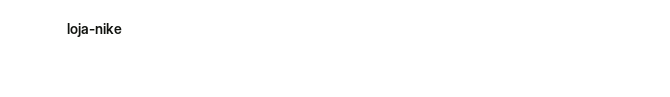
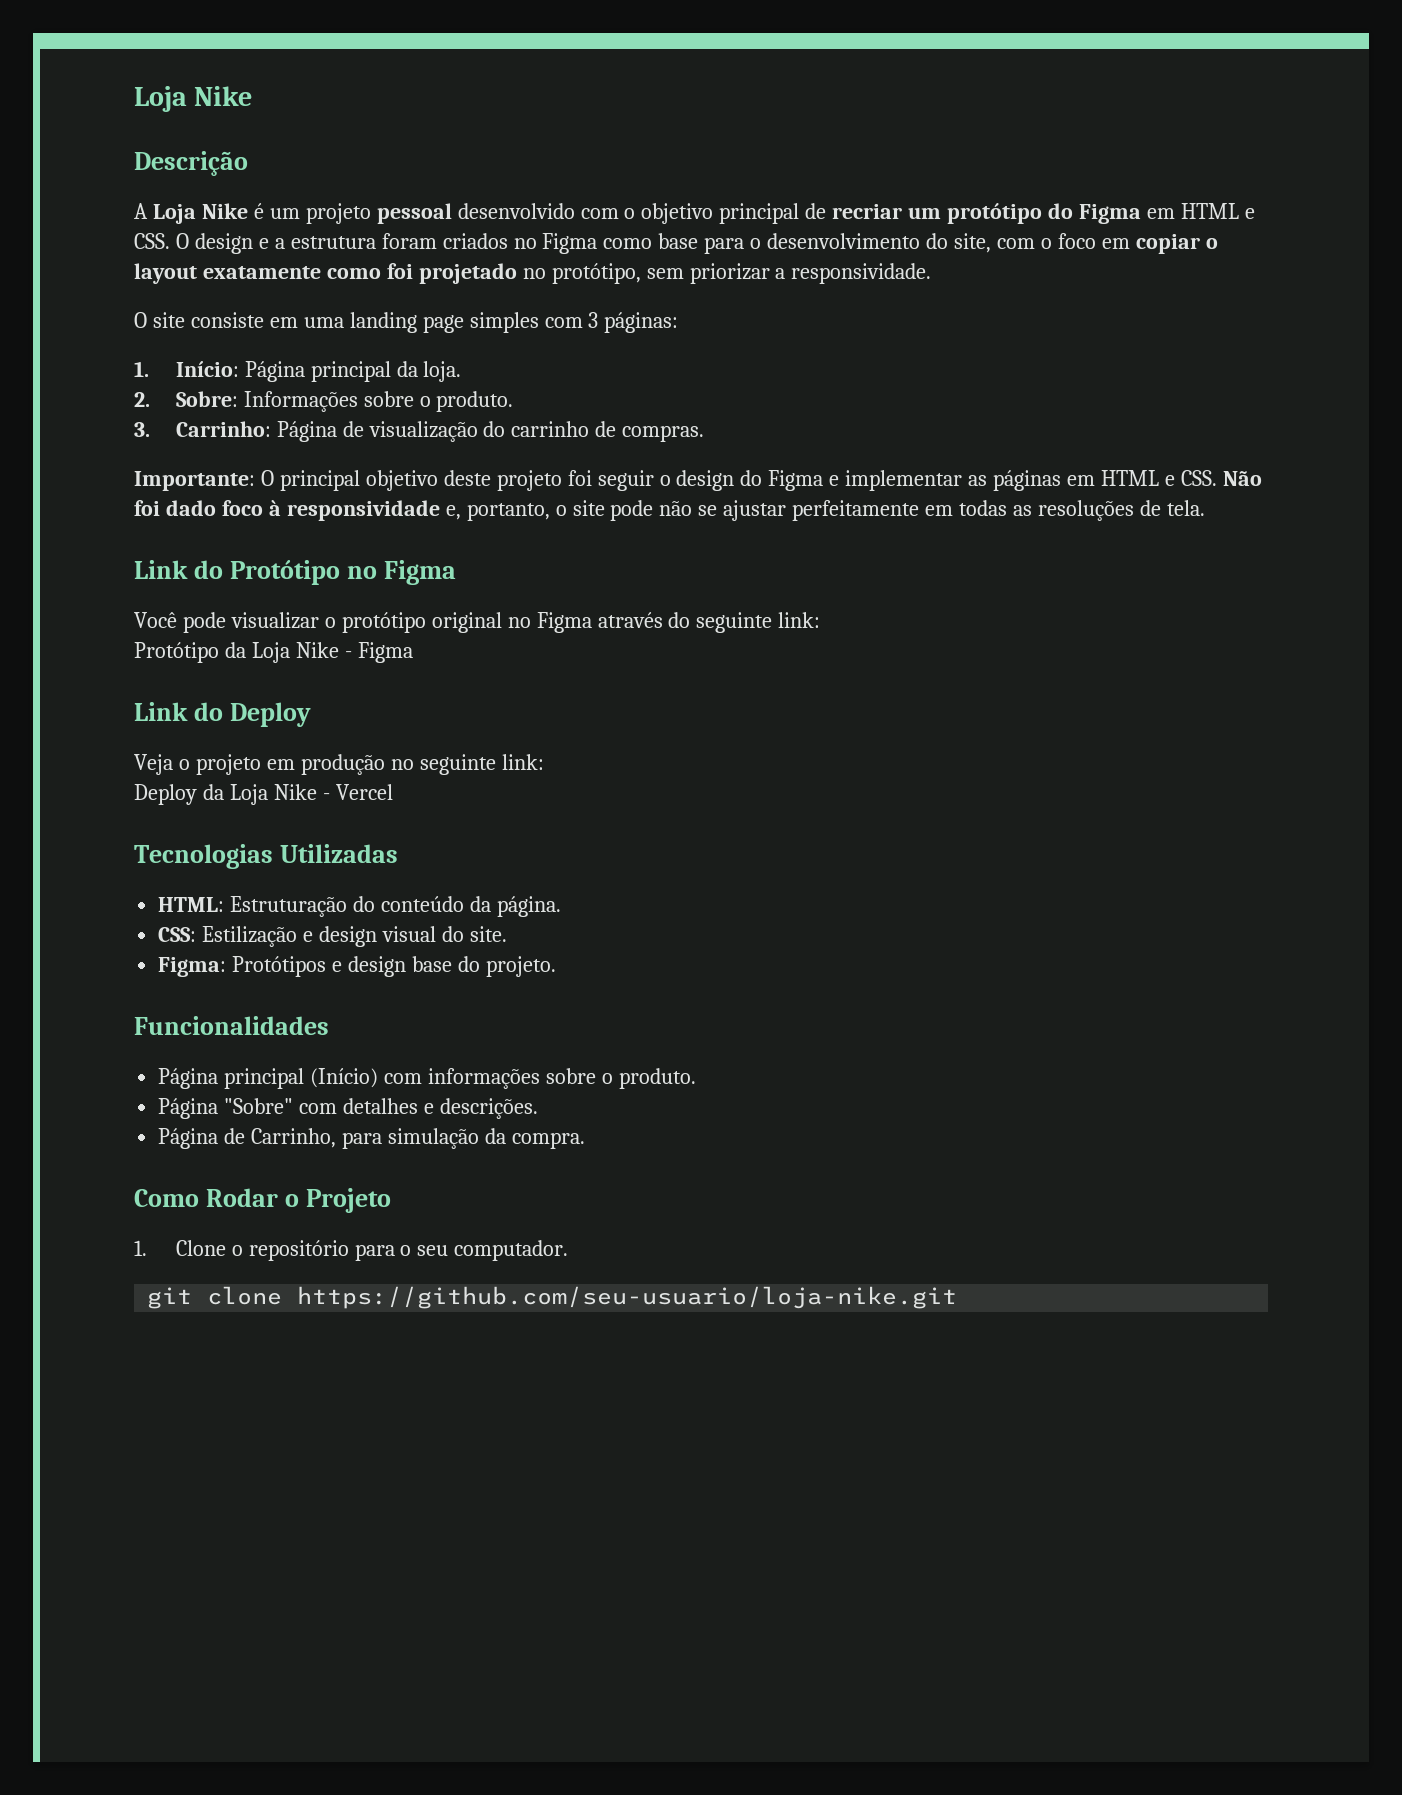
[67,23,122,37] loja-nike -> [134,86,253,112] [134,151,248,176] [134,203,1255,224] [134,233,1218,254] [134,263,932,284] [134,312,679,333] [134,361,462,382] [134,391,514,412] [134,421,705,442] [134,470,1262,491] [134,500,1205,521] [134,560,456,585] [134,612,821,633] [134,642,413,663] [134,702,311,727] [134,754,544,775] [134,784,393,805] [134,844,398,869] [158,896,561,917] [158,926,507,947] [158,956,556,977] [134,1016,329,1035] [158,1068,696,1089] [158,1098,538,1119] [158,1128,585,1149] [134,1188,391,1213] [134,1240,569,1261] [147,1286,958,1309] Loja Nike // Descrição // A Loja Nike é um projeto pessoal desenvolvido com o objetivo principal de recriar um protótipo do Figma em HTML e CSS. O design e a estrutura foram criados no Figma como base para o desenvolvimento do site, com o foco em copiar o layout exatamente como foi projetado no protótipo, sem priorizar a responsividade. // O site consiste em uma landing page simples com 3 páginas: // 1. Início: Página principal da loja. // 2. Sobre: Informações sobre o produto. // 3. Carrinho: Página de visualização do carrinho de compras. // Importante: O principal objetivo deste projeto foi seguir o design do Figma e implementar as páginas em HTML e CSS. Não foi dado foco à responsividade e, portanto, o site pode não se ajustar perfeitamente em todas as resoluções de tela. // Link do Protótipo no Figma // Você pode visualizar o protótipo original no Figma através do seguinte link: // Protótipo da Loja Nike - Figma // Link do Deploy // Veja o projeto em produção no seguinte link: // Deploy da Loja Nike - Vercel // Tecnologias Utilizadas // HTML: Estruturação do conteúdo da página. // CSS: Estilização e design visual do site. // Figma: Protótipos e design base do projeto. // Funcionalidades // Página principal (Início) com informações sobre o produto. // Página "Sobre" com detalhes e descrições. // Página de Carrinho, para simulação da compra. // Como Rodar o Projeto // 1. Clone o repositório para o seu computador. // git clone https://github.com/seu-usuario/loja-nike.git

